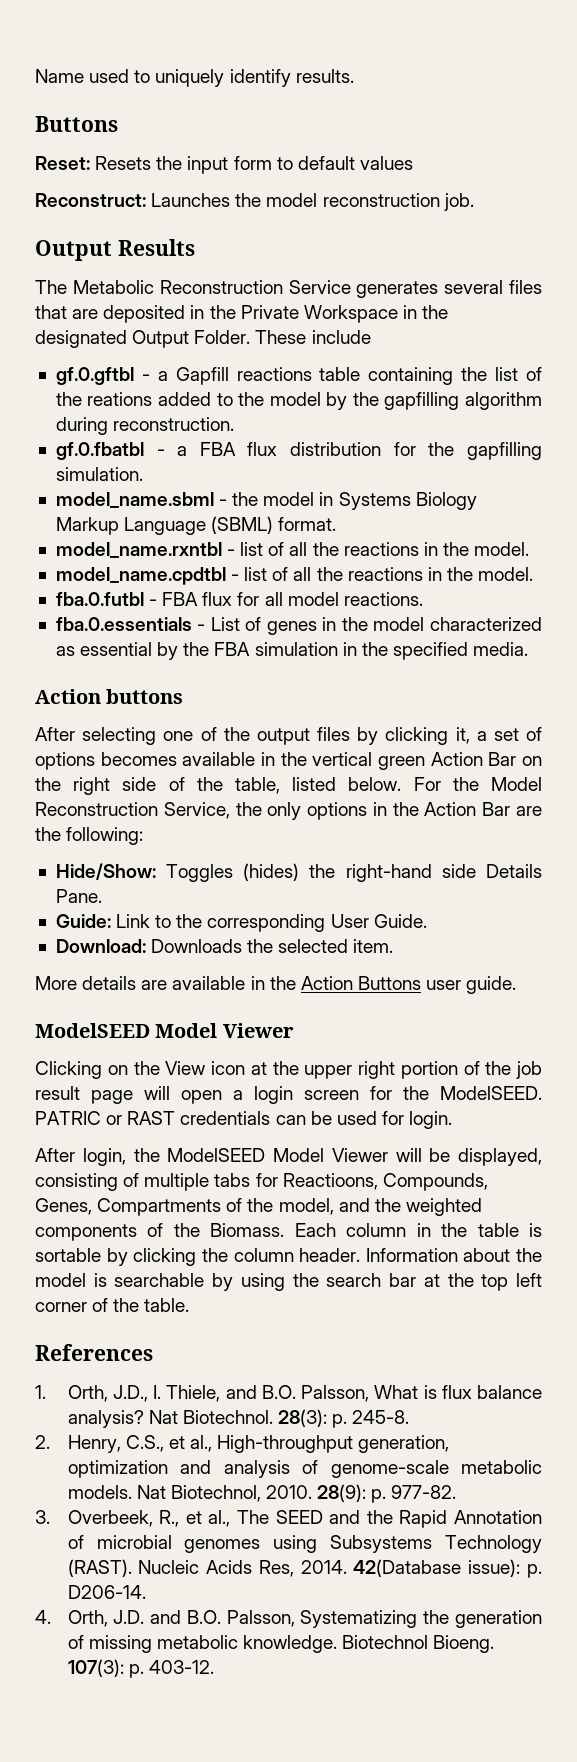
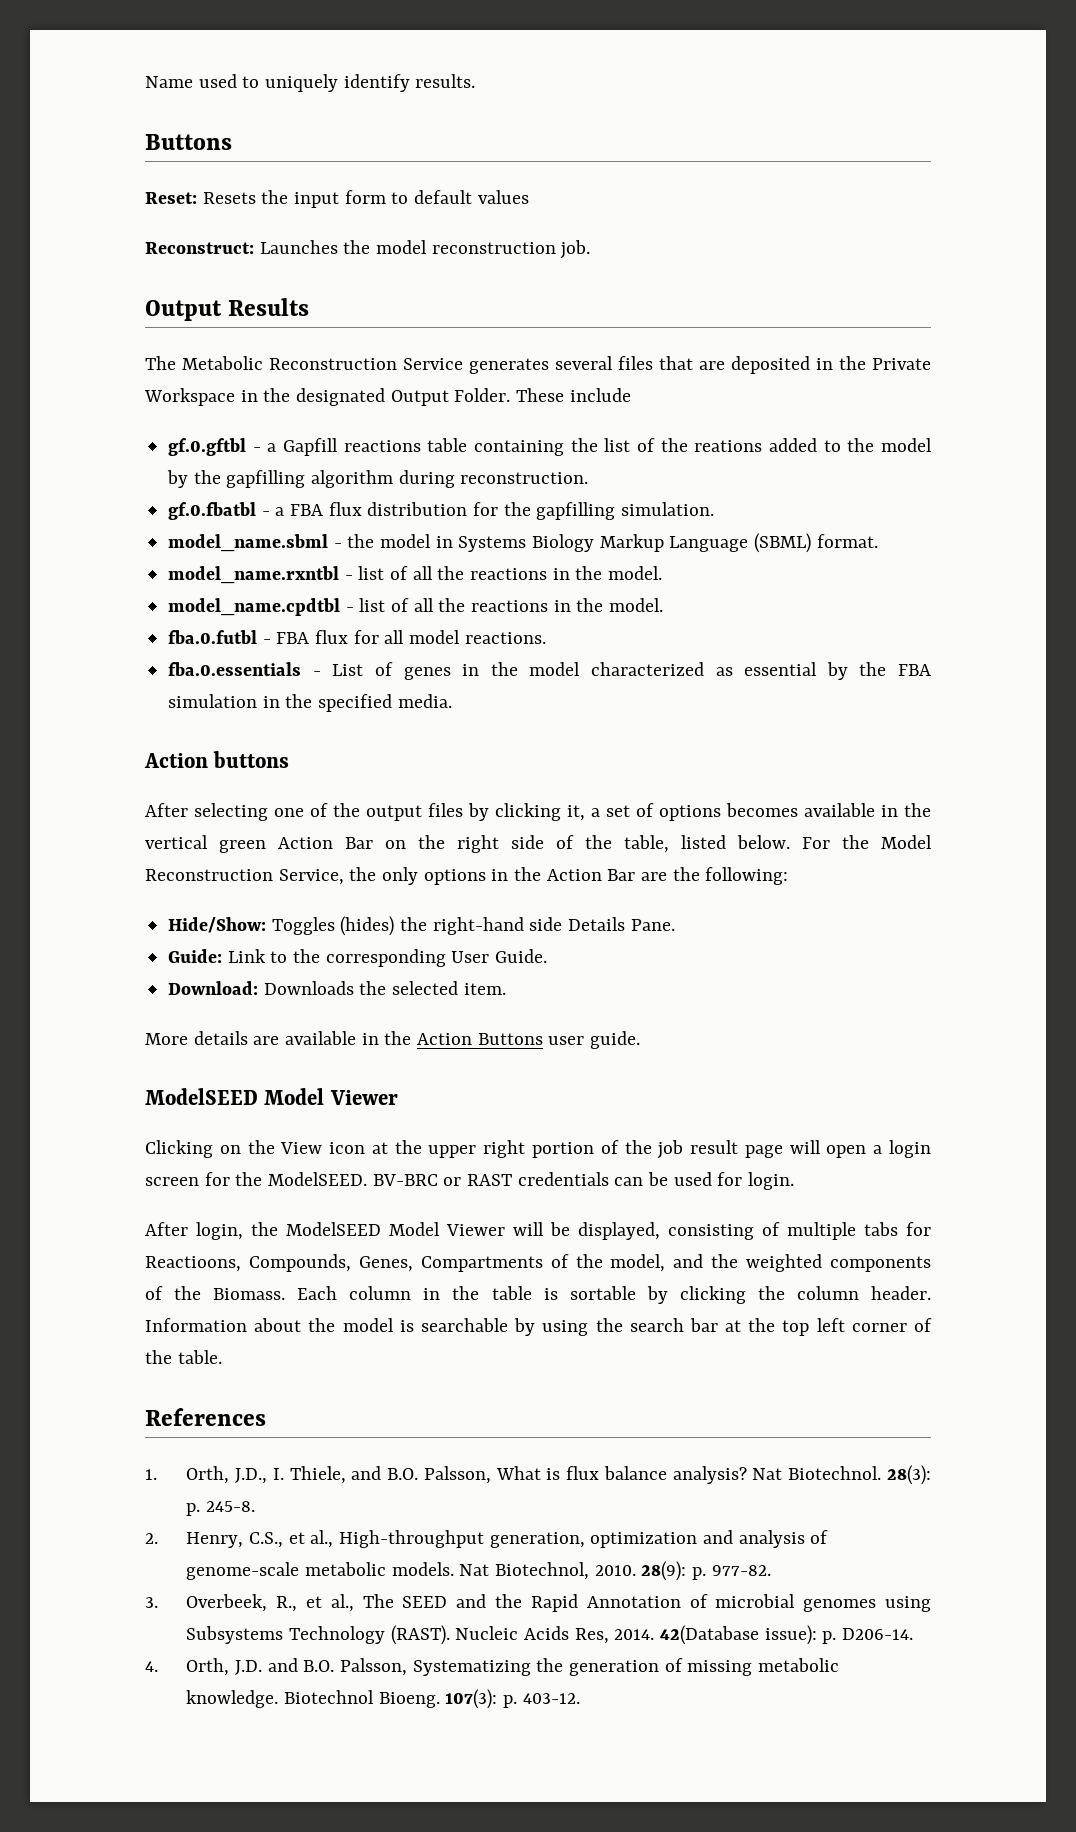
[35,1111,101,1125] PATRIC -> [372,1174,438,1186] BV-BRC

